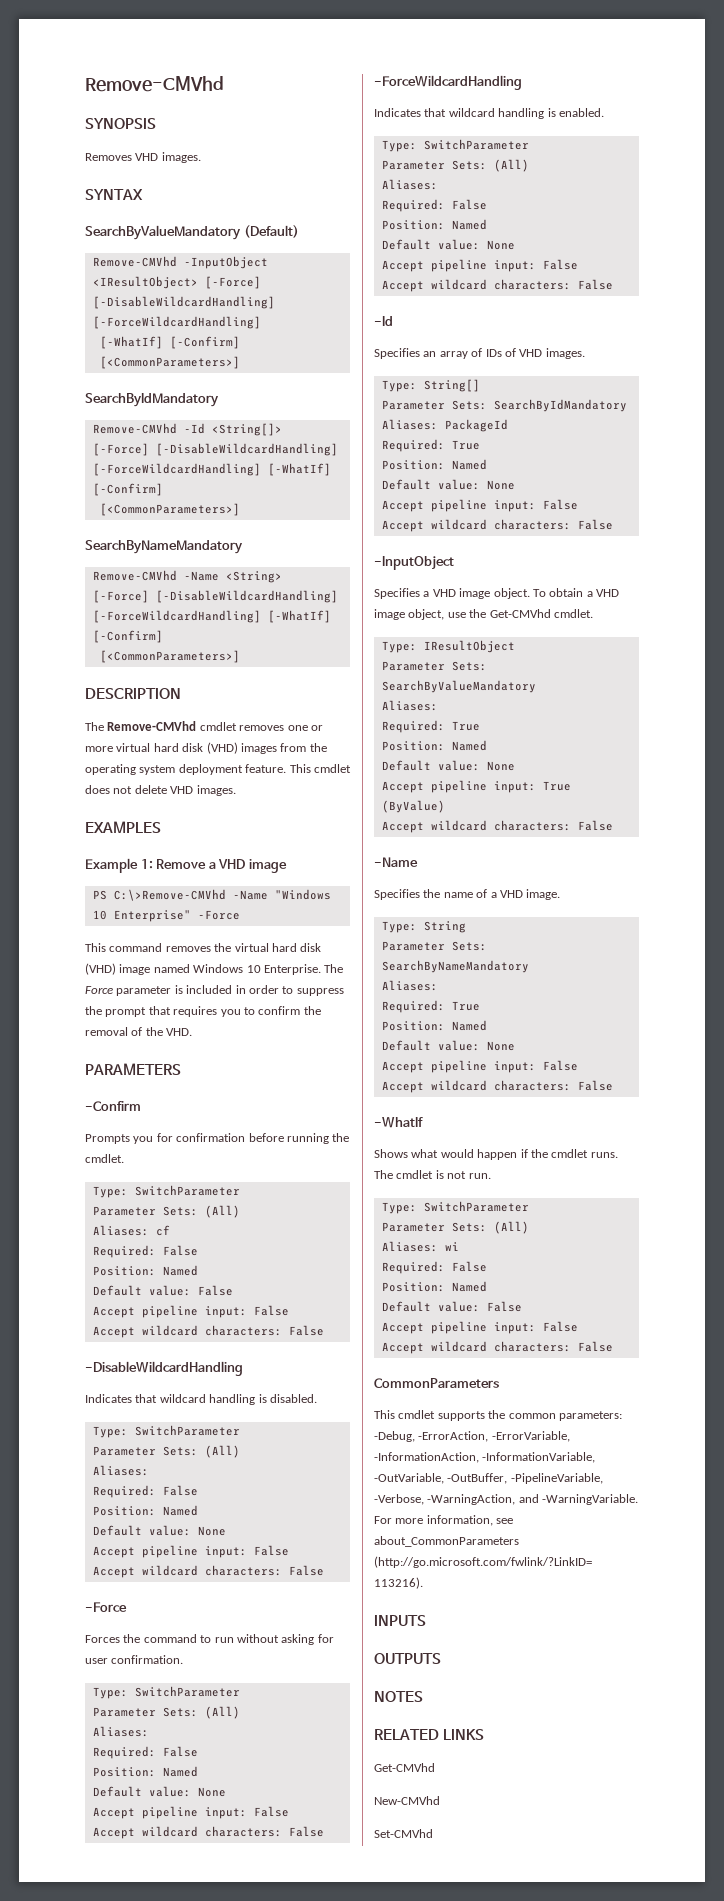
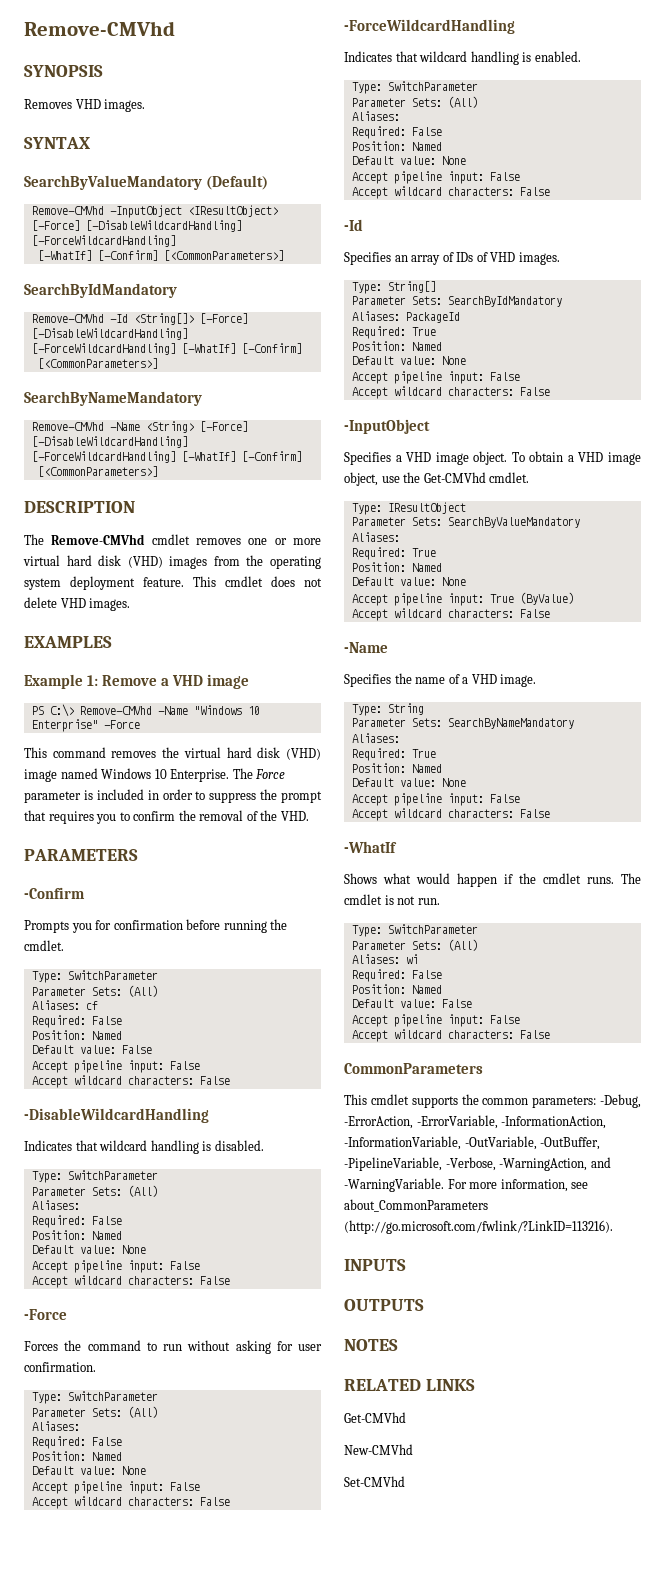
[113,889,226,901] C:\>Remove-CMVhd -> [49,704,152,717] C:\> Remove-CMVhd

